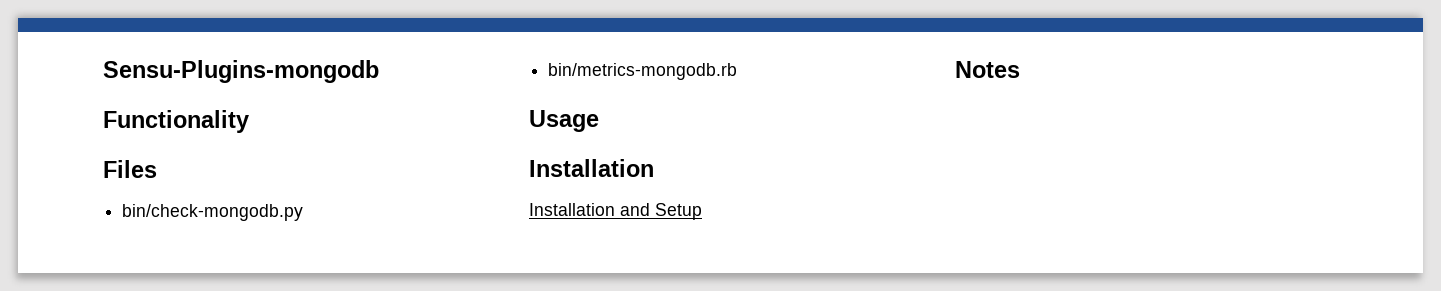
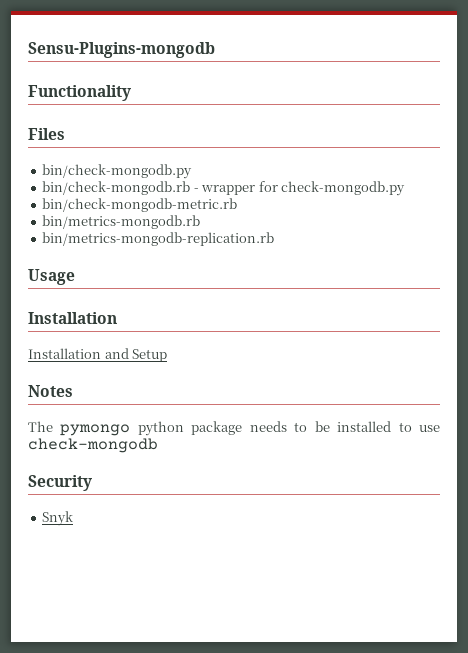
(304, 212) none -> [42,181,406,196] [42,198,238,212] // bin/check-mongodb.rb - wrapper for check-mongodb.py // bin/check-mongodb-metric.rb
(738, 71) none -> [42,232,275,246] // bin/metrics-mongodb-replication.rb
(1020, 69) none -> [28,421,440,436] [28,438,158,453] [28,475,92,491] [42,511,74,526] // The pymongo python package needs to be installed to use check-mongodb // Security // Snyk

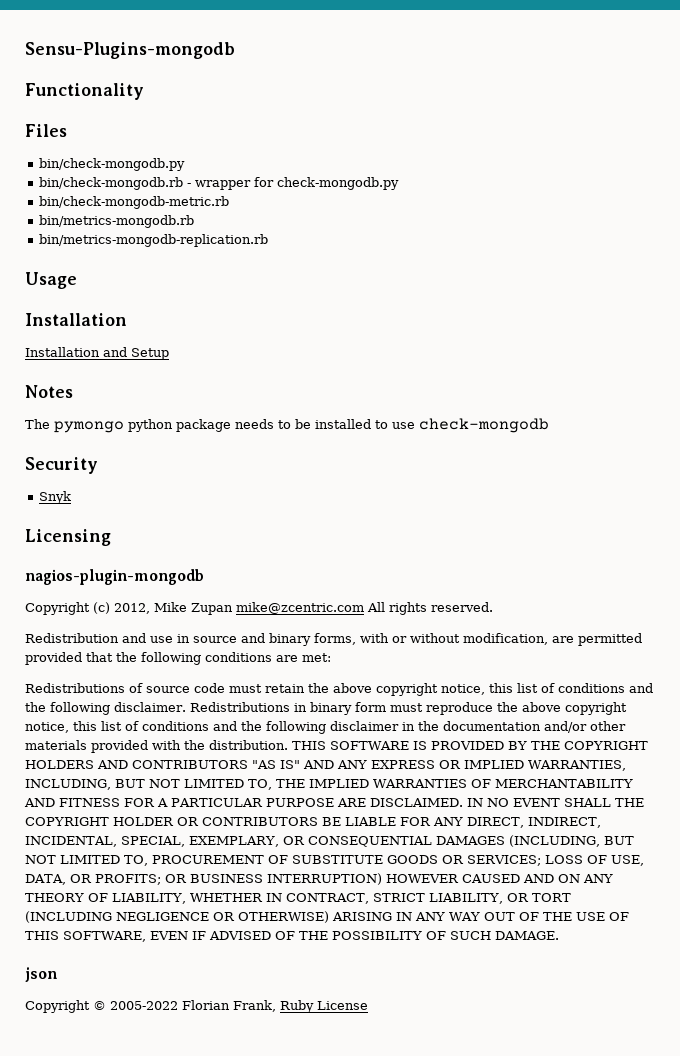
(74, 518) none -> [25,529,111,546] [25,569,204,585] [25,602,493,615] [25,633,642,646] [25,652,331,665] [25,683,653,696] [25,702,627,715] [25,721,626,734] [25,740,648,753] [25,760,626,771] [25,779,633,790] [24,798,644,807] [25,817,601,828] [25,835,634,847] [25,855,644,866] [25,873,613,885] [25,893,571,904] [25,911,629,923] [25,931,559,942] [25,967,57,982] [25,1000,368,1013] // Licensing // nagios-plugin-mongodb // Copyright (c) 2012, Mike Zupan mike@zcentric.com All rights reserved. // Redistribution and use in source and binary forms, with or without modification, are permitted provided that the following conditions are met: // Redistributions of source code must retain the above copyright notice, this list of conditions and the following disclaimer. Redistributions in binary form must reproduce the above copyright notice, this list of conditions and the following disclaimer in the documentation and/or other materials provided with the distribution. THIS SOFTWARE IS PROVIDED BY THE COPYRIGHT HOLDERS AND CONTRIBUTORS "AS IS" AND ANY EXPRESS OR IMPLIED WARRANTIES, INCLUDING, BUT NOT LIMITED TO, THE IMPLIED WARRANTIES OF MERCHANTABILITY AND FITNESS FOR A PARTICULAR PURPOSE ARE DISCLAIMED. IN NO EVENT SHALL THE COPYRIGHT HOLDER OR CONTRIBUTORS BE LIABLE FOR ANY DIRECT, INDIRECT, INCIDENTAL, SPECIAL, EXEMPLARY, OR CONSEQUENTIAL DAMAGES (INCLUDING, BUT NOT LIMITED TO, PROCUREMENT OF SUBSTITUTE GOODS OR SERVICES; LOSS OF USE, DATA, OR PROFITS; OR BUSINESS INTERRUPTION) HOWEVER CAUSED AND ON ANY THEORY OF LIABILITY, WHETHER IN CONTRACT, STRICT LIABILITY, OR TORT (INCLUDING NEGLIGENCE OR OTHERWISE) ARISING IN ANY WAY OUT OF THE USE OF THIS SOFTWARE, EVEN IF ADVISED OF THE POSSIBILITY OF SUCH DAMAGE. // json // Copyright © 2005-2022 Florian Frank, Ruby License

